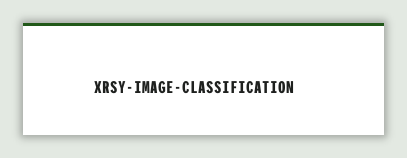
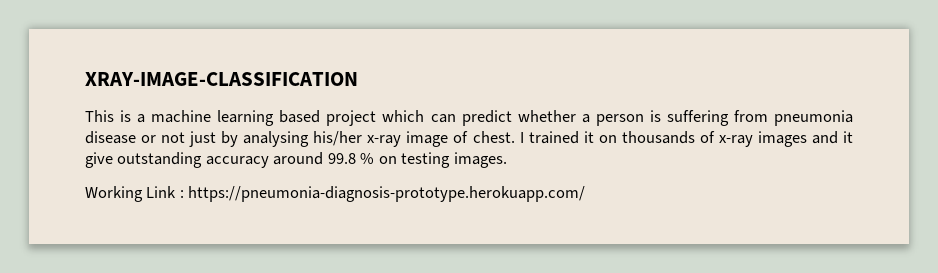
[94,81,294,94] XRSY-IMAGE-CLASSIFICATION -> [85,72,358,86] [85,110,853,126] [85,131,853,147] [85,152,507,168] [85,186,586,202] XRAY-IMAGE-CLASSIFICATION // This is a machine learning based project which can predict whether a person is suffering from pneumonia disease or not just by analysing his/her x-ray image of chest. I trained it on thousands of x-ray images and it give outstanding accuracy around 99.8 % on testing images. // Working Link : https://pneumonia-diagnosis-prototype.herokuapp.com/

